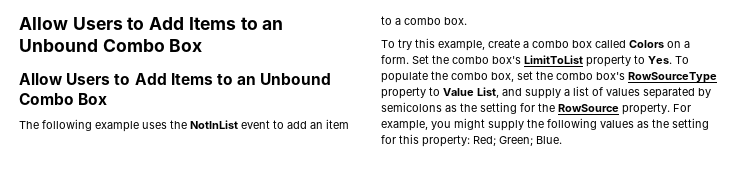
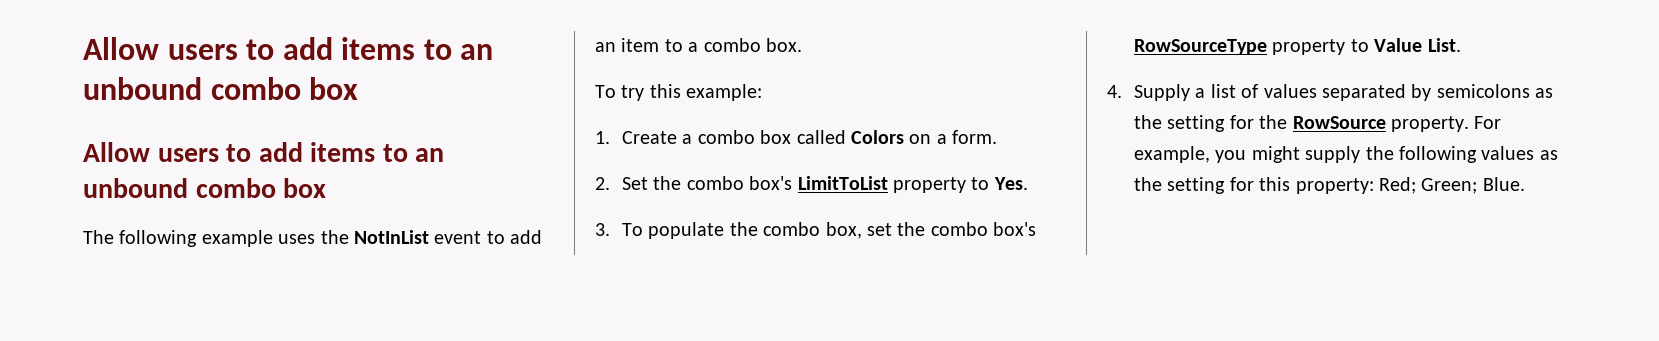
[19,17,284,30] [19,39,203,52] [19,73,332,85] [19,93,108,105] Allow Users to Add Items to an Unbound Combo Box // Allow Users to Add Items to an Unbound Combo Box -> [83,37,494,60] [83,77,359,100] [83,142,445,162] [83,178,327,198] Allow users to add items to an unbound combo box // Allow users to add items to an unbound combo box
[438,39,520,51] example, create -> [686,84,763,101] [595,131,678,144] example: // 1. Create
(409, 59) none -> [595,177,610,190] // 2.
(672, 60) none -> [595,223,610,236] // 3.
[477,87,561,99] List, and supply -> [1427,38,1461,52] [1107,84,1191,101] List. // 4. Supply

